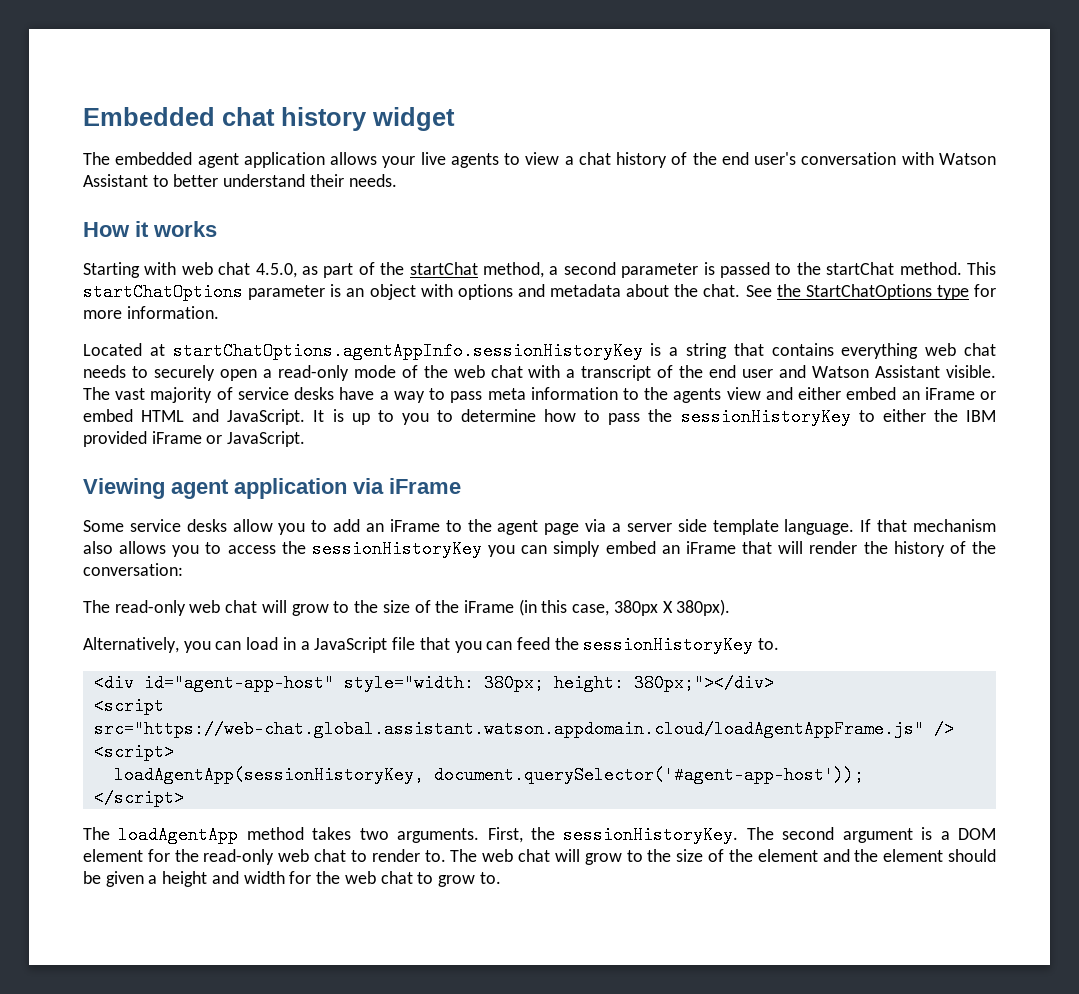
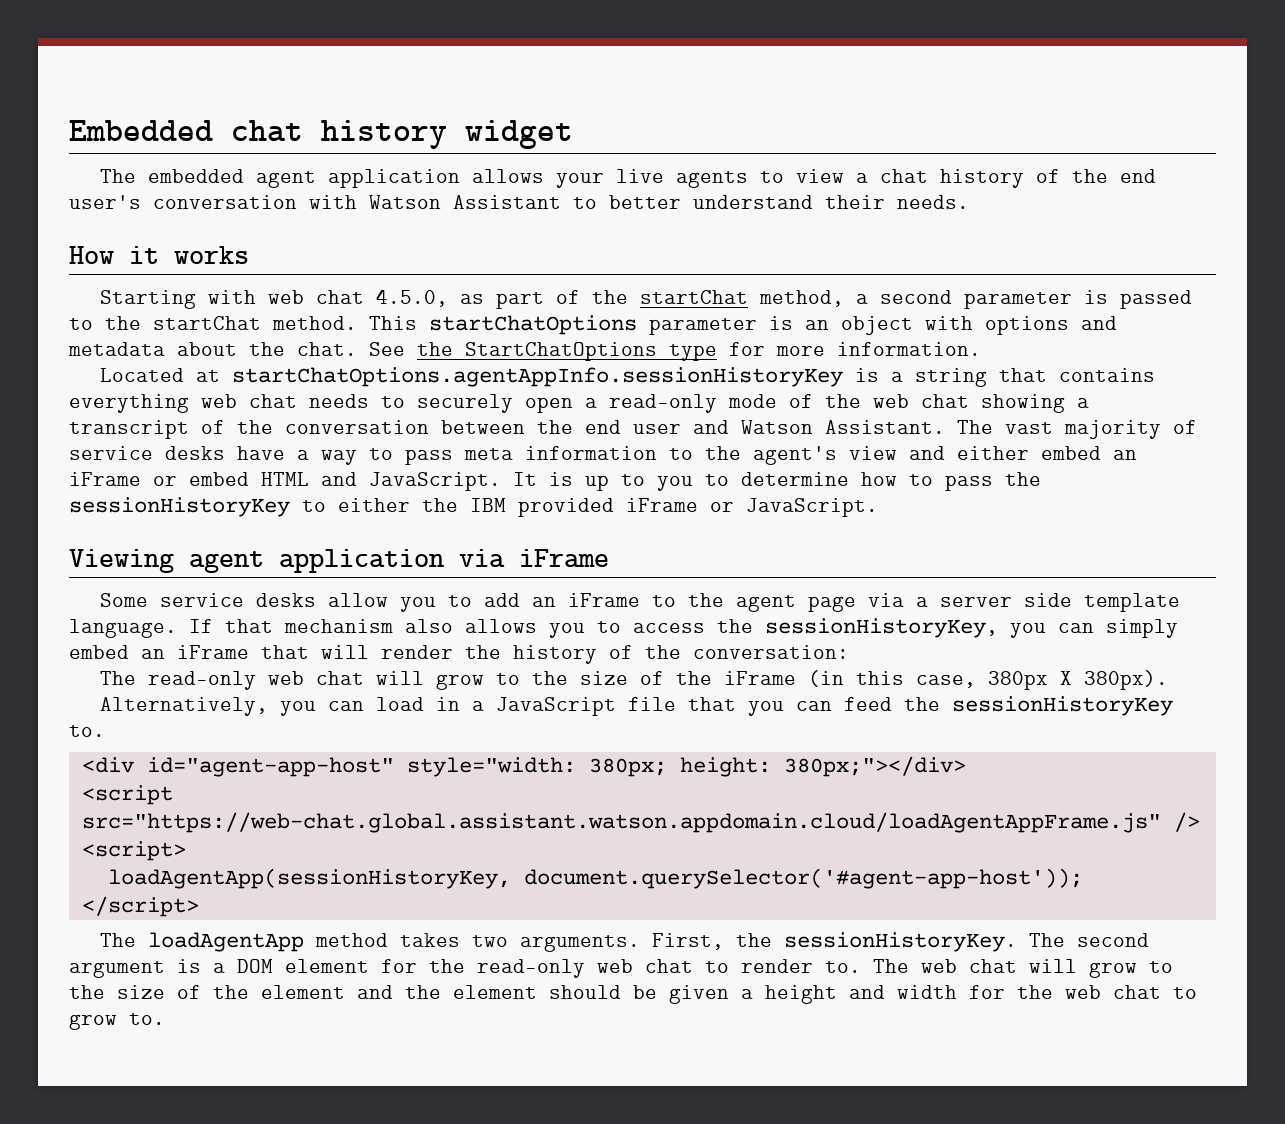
[528,365,561,378] with -> [981,394,1065,413] showing
(704, 371) none -> [285,420,573,434] conversation between the
[875,365,997,378] Assistant visible. -> [825,420,945,434] Assistant.
[673,388,722,403] agents -> [753,446,837,465] agent's
[311,540,482,558] sessionHistoryKey -> [765,618,998,638] sessionHistoryKey,

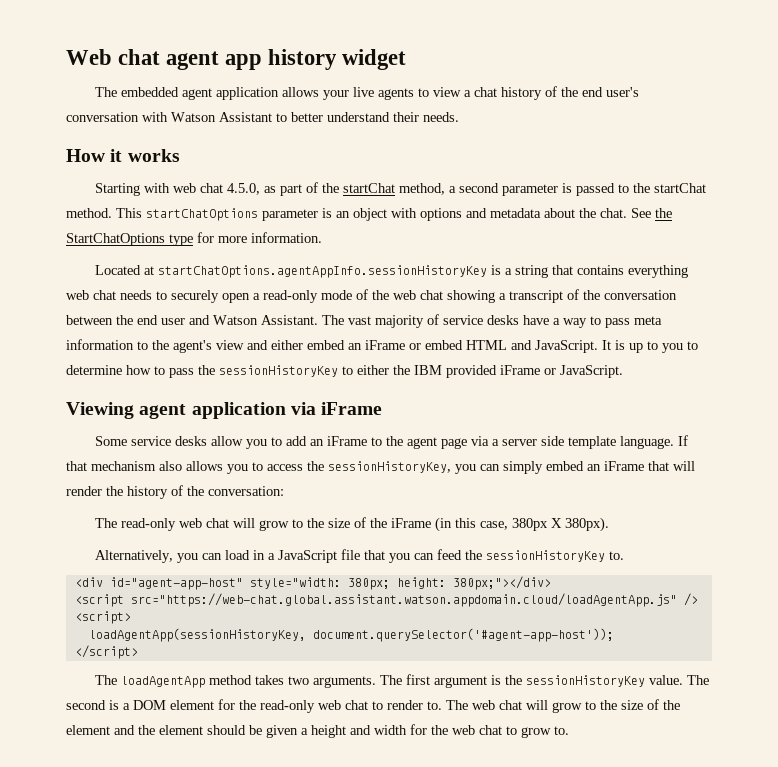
[69,120,303,142] Embedded chat -> [66,49,263,70] Web chat agent app
[81,812,1161,833] src="https://web-chat.global.assistant.watson.appdomain.cloud/loadAgentAppFrame.js" -> [130,593,677,607] src="https://web-chat.global.assistant.watson.appdomain.cloud/loadAgentApp.js"
[651,932,1017,952] First, the sessionHistoryKey. -> [380,674,684,688] The first argument is the sessionHistoryKey value.
[69,961,165,978] argument -> (106, 705) none

